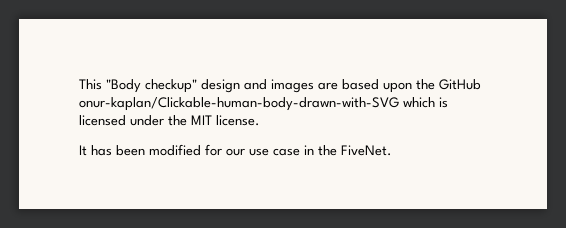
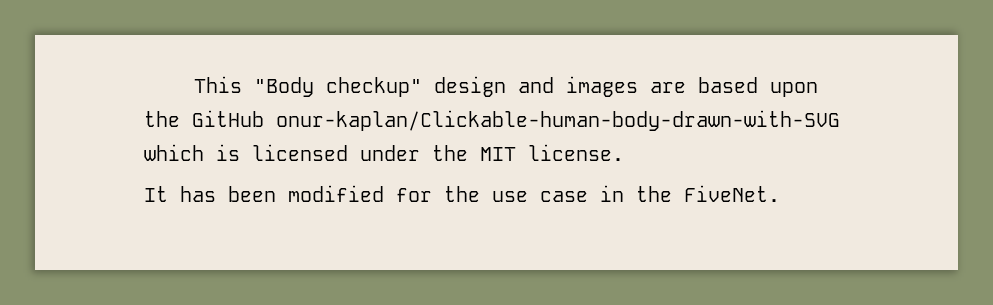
[226,148,245,156] our -> [444,186,480,202] the

